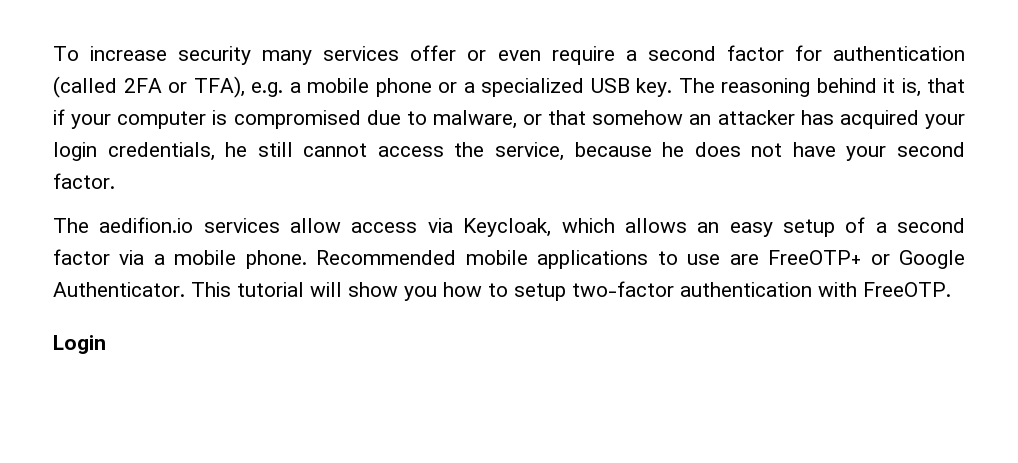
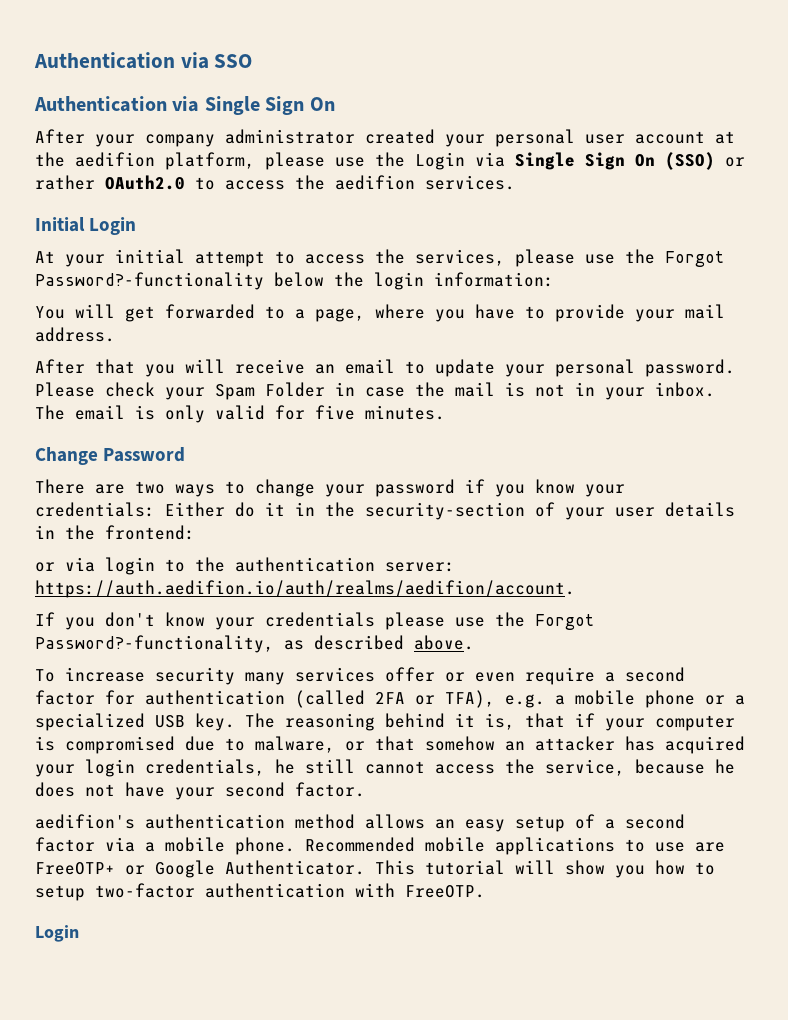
(53, 53) none -> [34,52,253,69] [34,96,335,115] [35,129,735,147] [35,152,745,170] [35,175,515,190] [35,217,137,235] [35,249,724,267] [35,272,554,290] [35,304,725,322] [35,327,115,342] [35,359,735,377] [35,382,715,400] [35,405,445,423] [35,447,186,465] [35,479,625,497] [35,502,735,520] [35,525,195,540] [35,557,455,575] [35,580,575,598] [35,612,594,630] [35,635,474,653] Authentication via SSO // Authentication via Single Sign On // After your company administrator created your personal user account at the aedifion platform, please use the Login via Single Sign On (SSO) or rather OAuth2.0 to access the aedifion services. // Initial Login // At your initial attempt to access the services, please use the Forgot Password?-functionality below the login information: // You will get forwarded to a page, where you have to provide your mail address. // After that you will receive an email to update your personal password. Please check your Spam Folder in case the mail is not in your inbox. The email is only valid for five minutes. // Change Password // There are two ways to change your password if you know your credentials: Either do it in the security-section of your user details in the frontend: // or via login to the authentication server: https://auth.aedifion.io/auth/realms/aedifion/account. // If you don't know your credentials please use the Forgot Password?-functionality, as described above. //
[53,217,615,237] The aedifion.io services allow access via Keycloak, which -> [35,814,355,829] aedifion's authentication method

